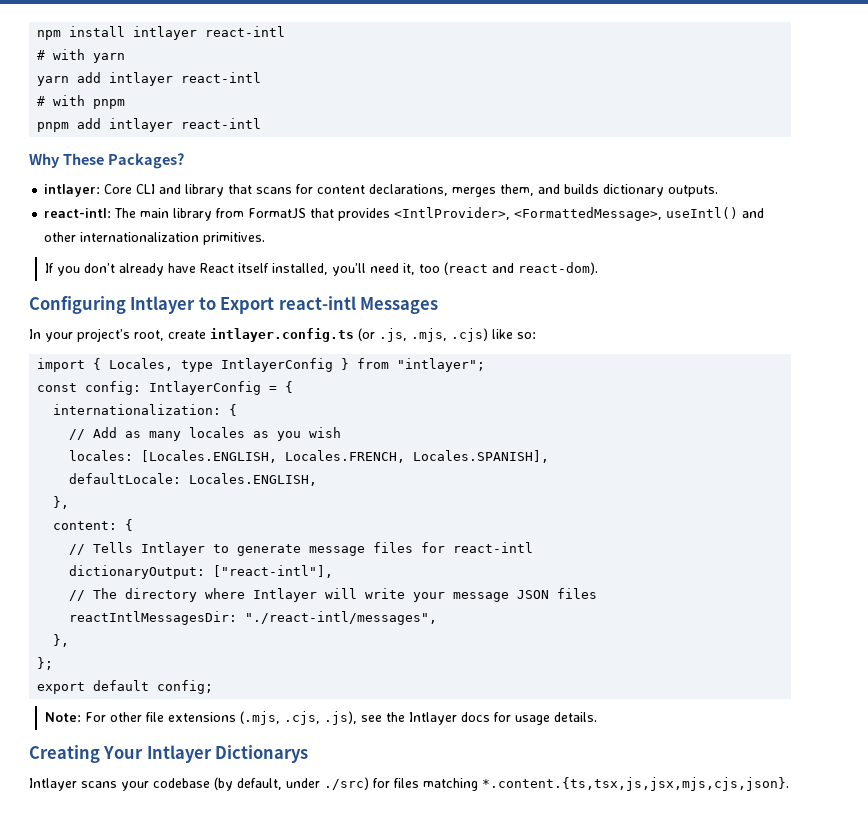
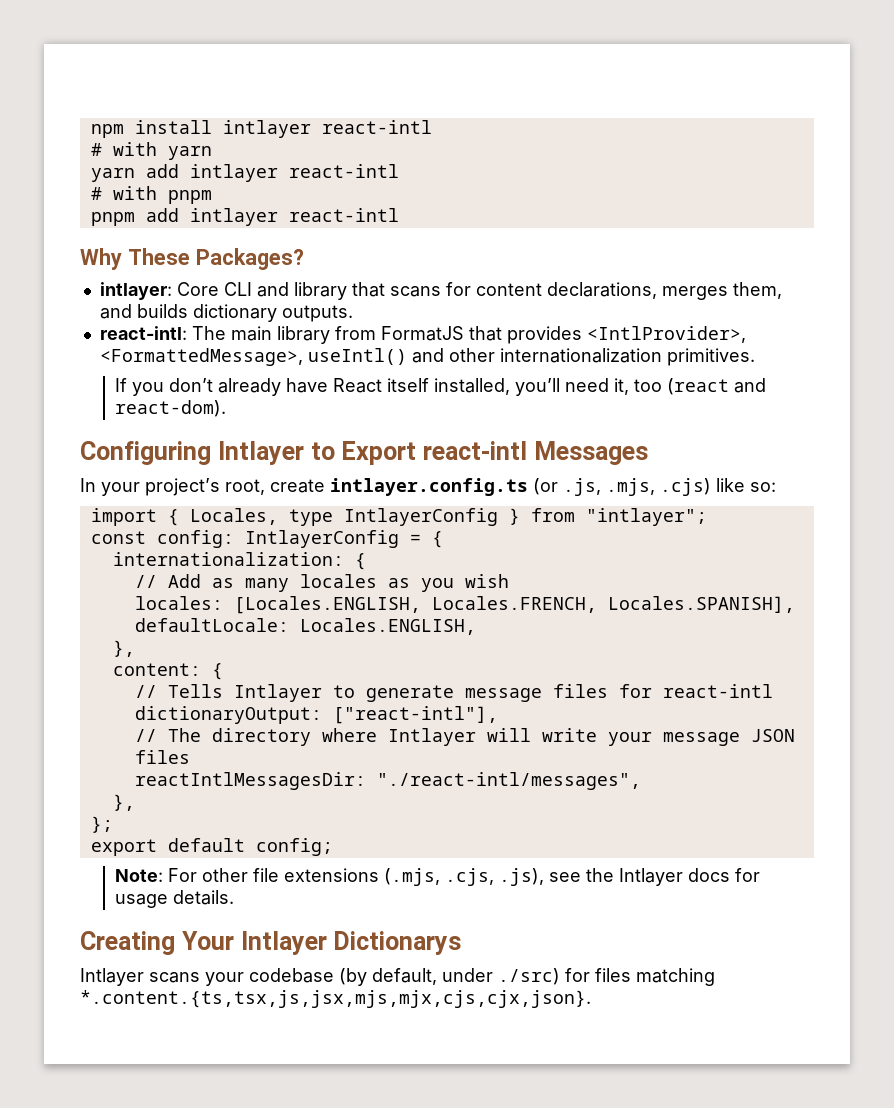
[482,777,789,791] *.content.{ts,tsx,js,jsx,mjs,cjs,json}. -> [80,990,591,1008] *.content.{ts,tsx,js,jsx,mjs,mjx,cjs,cjx,json}.

